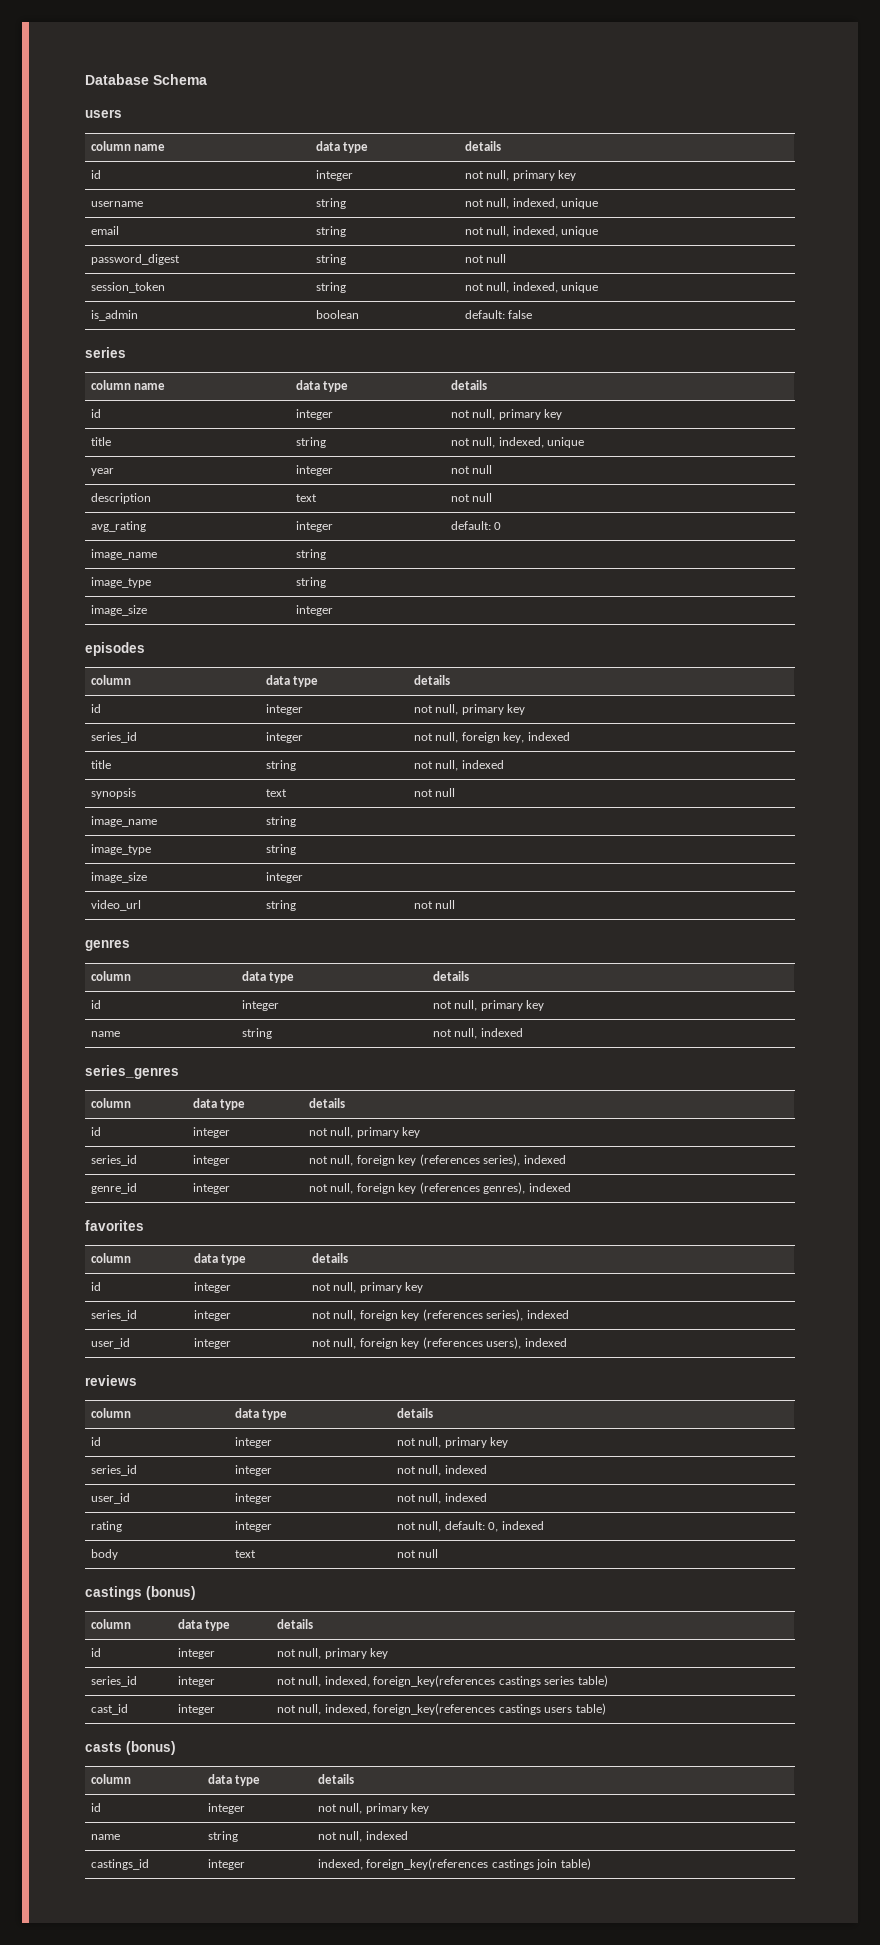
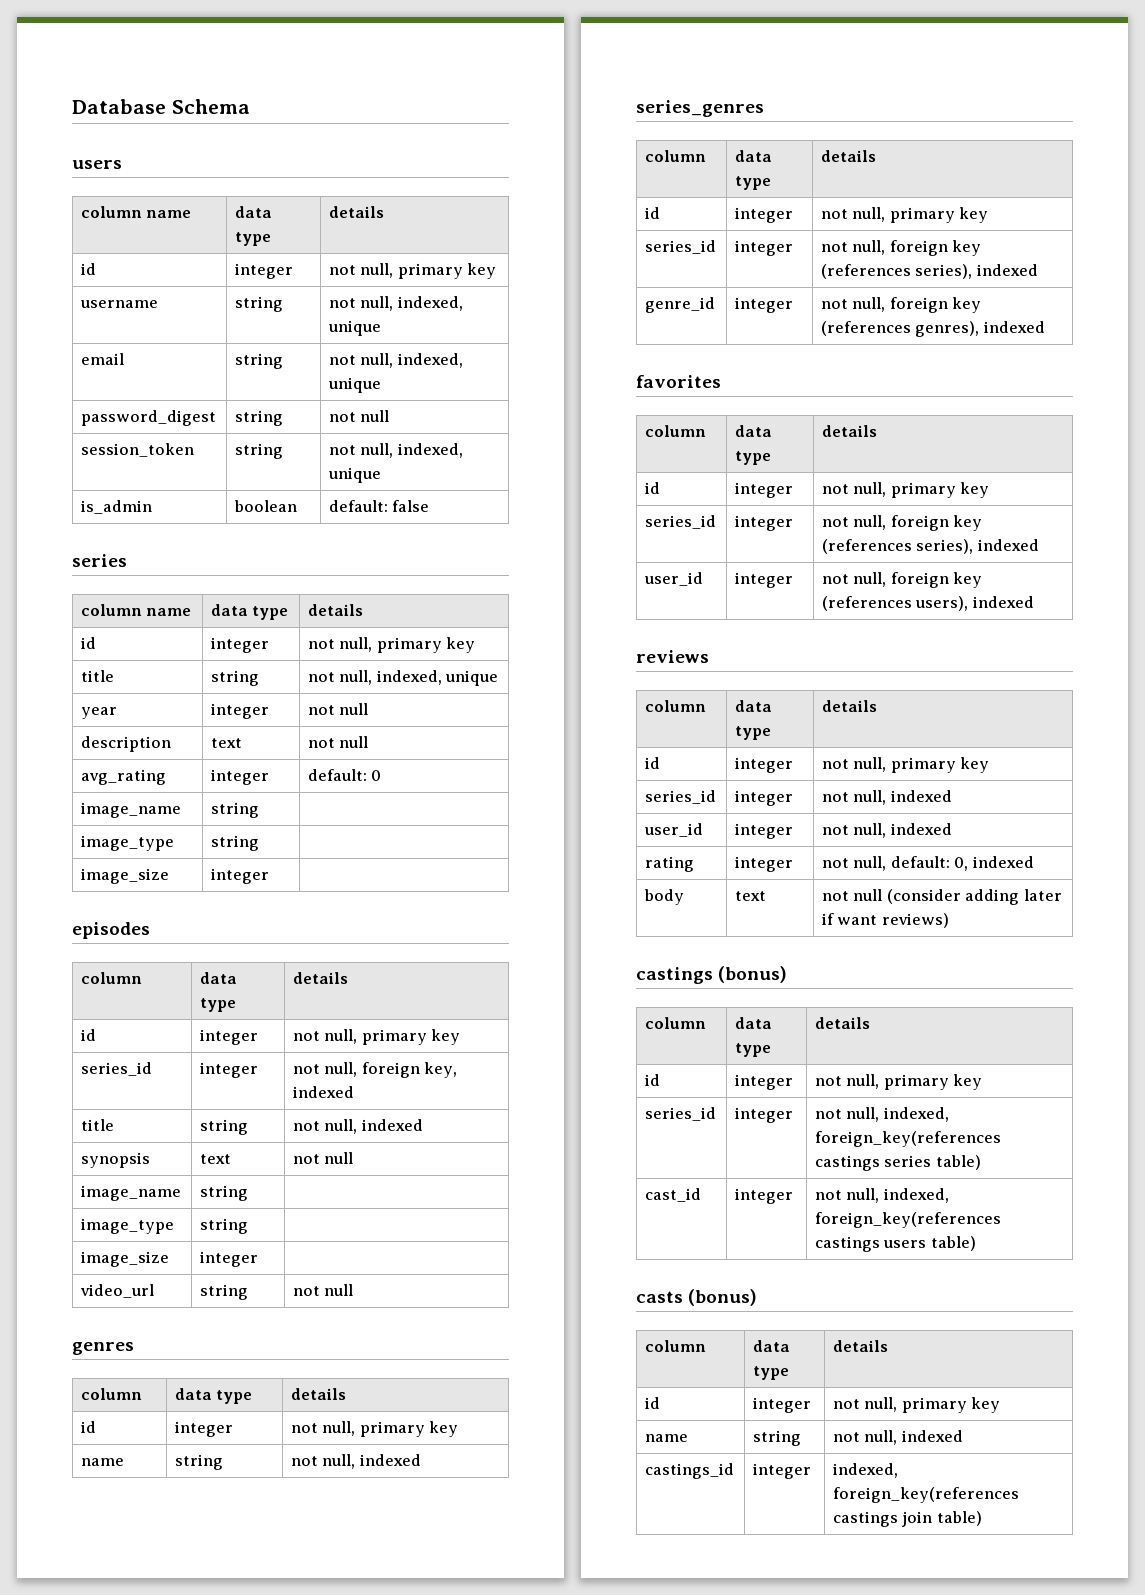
(439, 1553) none -> [886,889,1062,905] [822,913,949,928] (consider adding later if want reviews)

